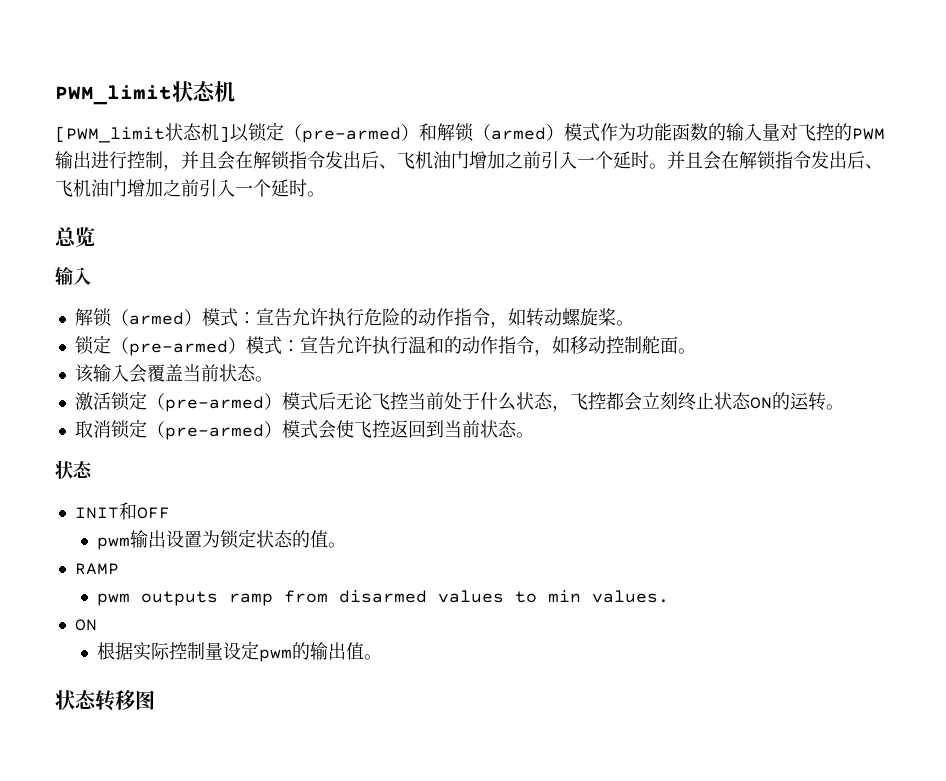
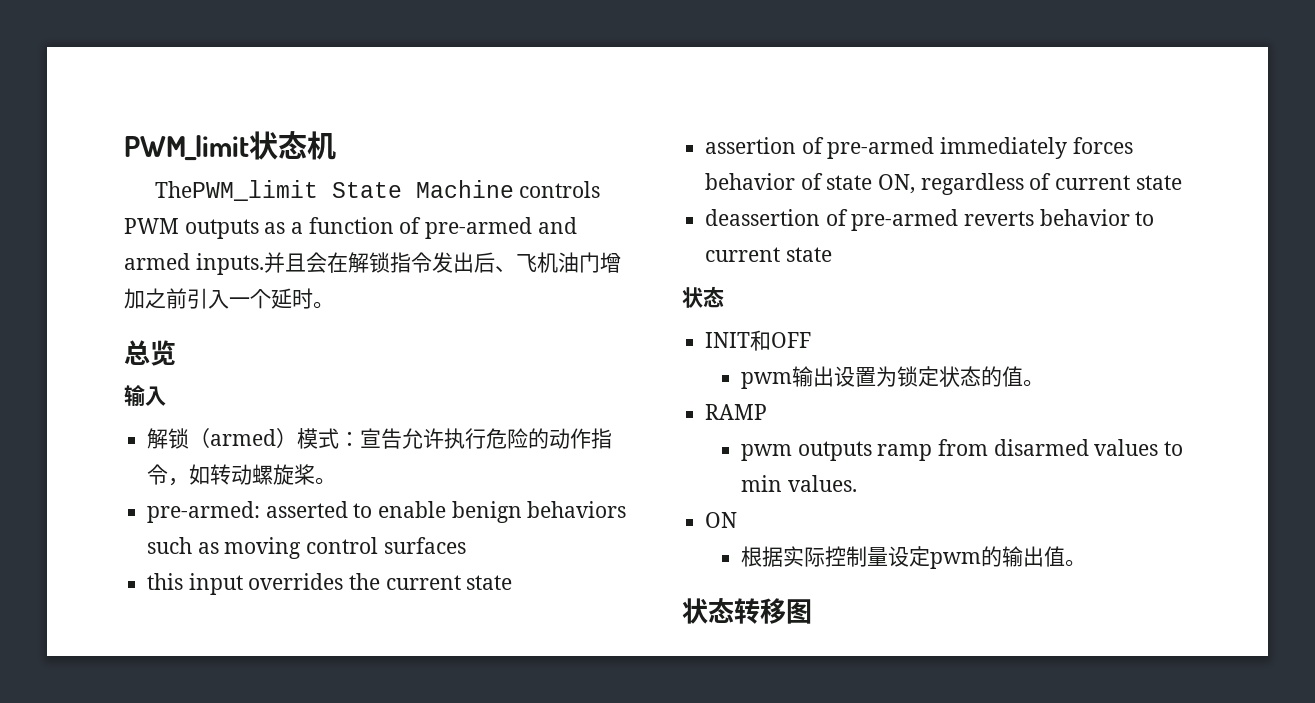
[55,122,885,143] [55,151,667,171] [PWM_limit状态机]以锁定（pre-armed）和解锁（armed）模式作为功能函数的输入量对飞控的PWM输出进行控制，并且会在解锁指令发出后、飞机油门增加之前引入一个延时。 -> [154,180,601,201] [124,217,577,239] [124,253,264,275] ThePWM_limit State Machine controls PWM outputs as a function of pre-armed and armed inputs.
[74,335,696,356] [74,364,273,383] [74,391,844,412] [74,419,534,440] 锁定（pre-armed）模式：宣告允许执行温和的动作指令，如移动控制舵面。 // 该输入会覆盖当前状态。 // 激活锁定（pre-armed）模式后无论飞控当前处于什么状态，飞控都会立刻终止状态ON的运转。 // 取消锁定（pre-armed）模式会使飞控返回到当前状态。 -> [147,501,627,523] [147,537,466,559] [147,573,513,595] [705,137,1133,159] [705,173,1182,195] [705,209,1155,231] [705,247,832,262] pre-armed: asserted to enable benign behaviors such as moving control surfaces // this input overrides the current state // assertion of pre-armed immediately forces behavior of state ON, regardless of current state // deassertion of pre-armed reverts behavior to current state

